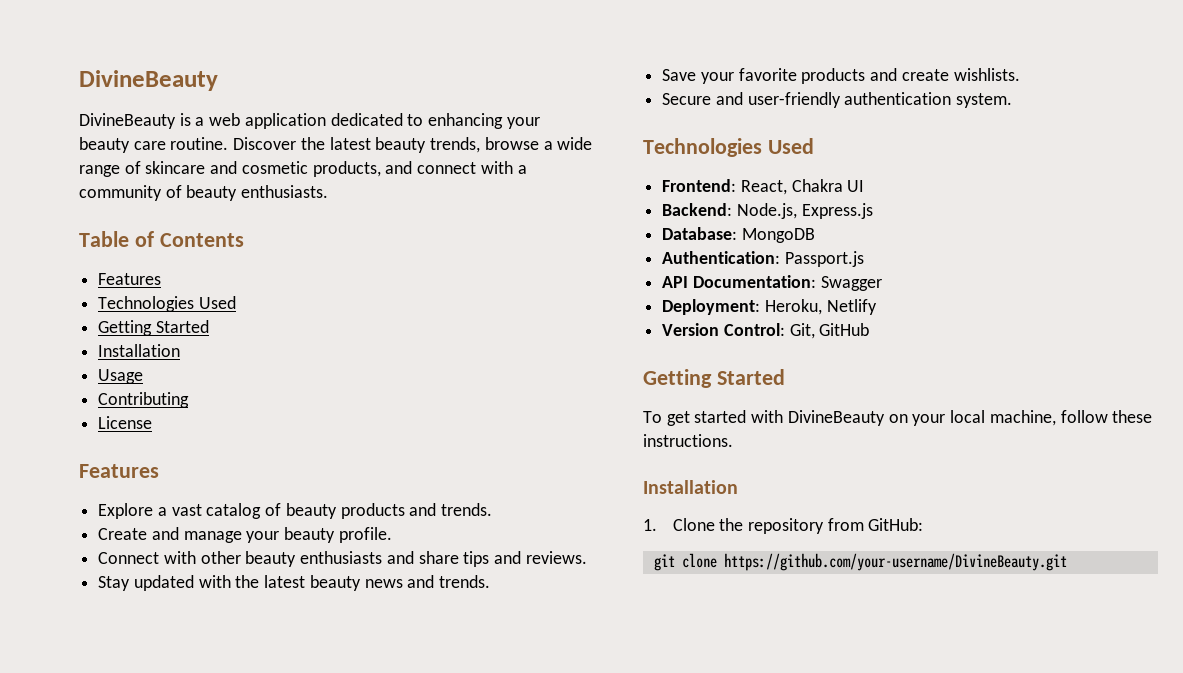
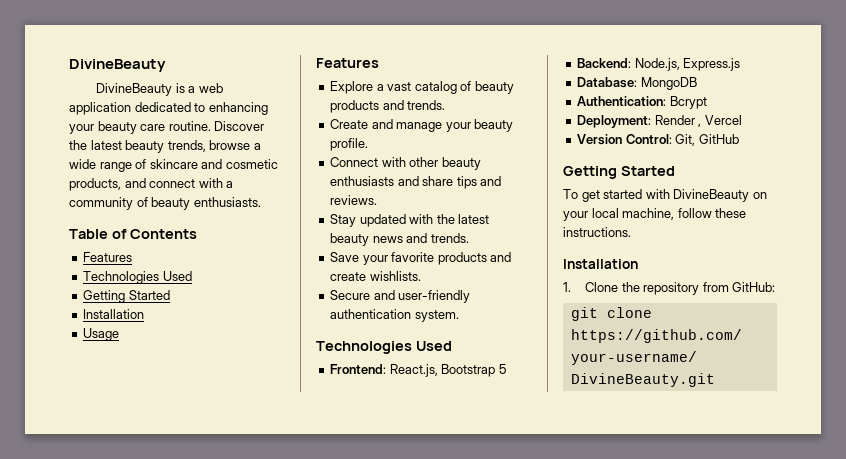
[98,392,190,408] [98,416,153,429] // Contributing // License -> (120, 334) none
[740,179,865,195] React, Chakra UI -> [389,364,507,377] React.js, Bootstrap 5
[784,251,864,267] [662,275,882,291] [662,299,877,315] Passport.js // API Documentation: Swagger // Deployment: Heroku, Netlify -> [669,96,707,109] [577,115,742,128] Bcrypt // Deployment: Render , Vercel

